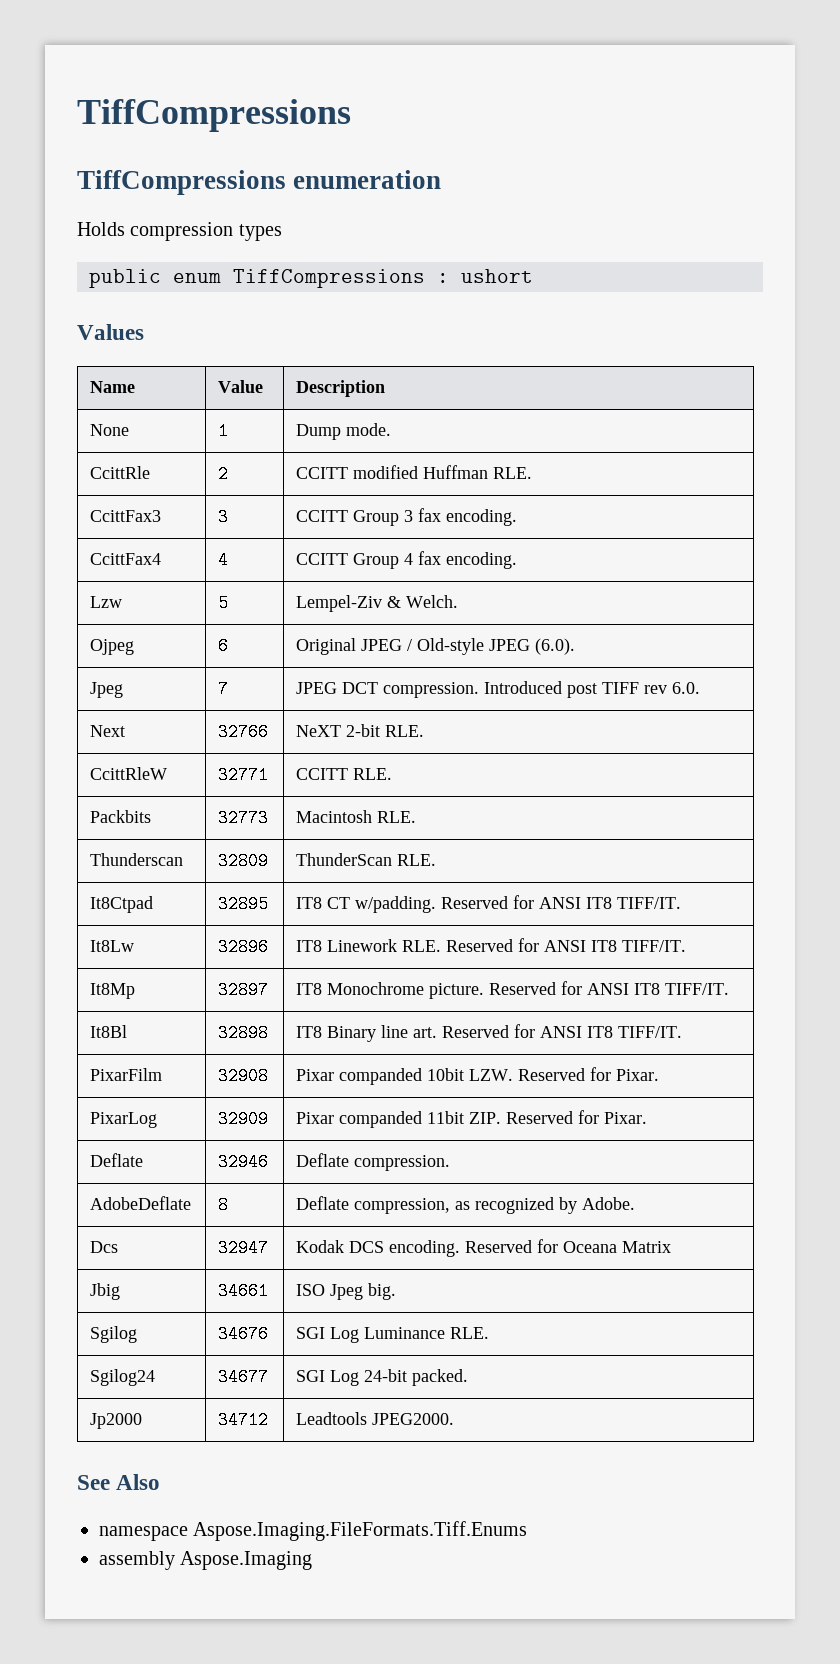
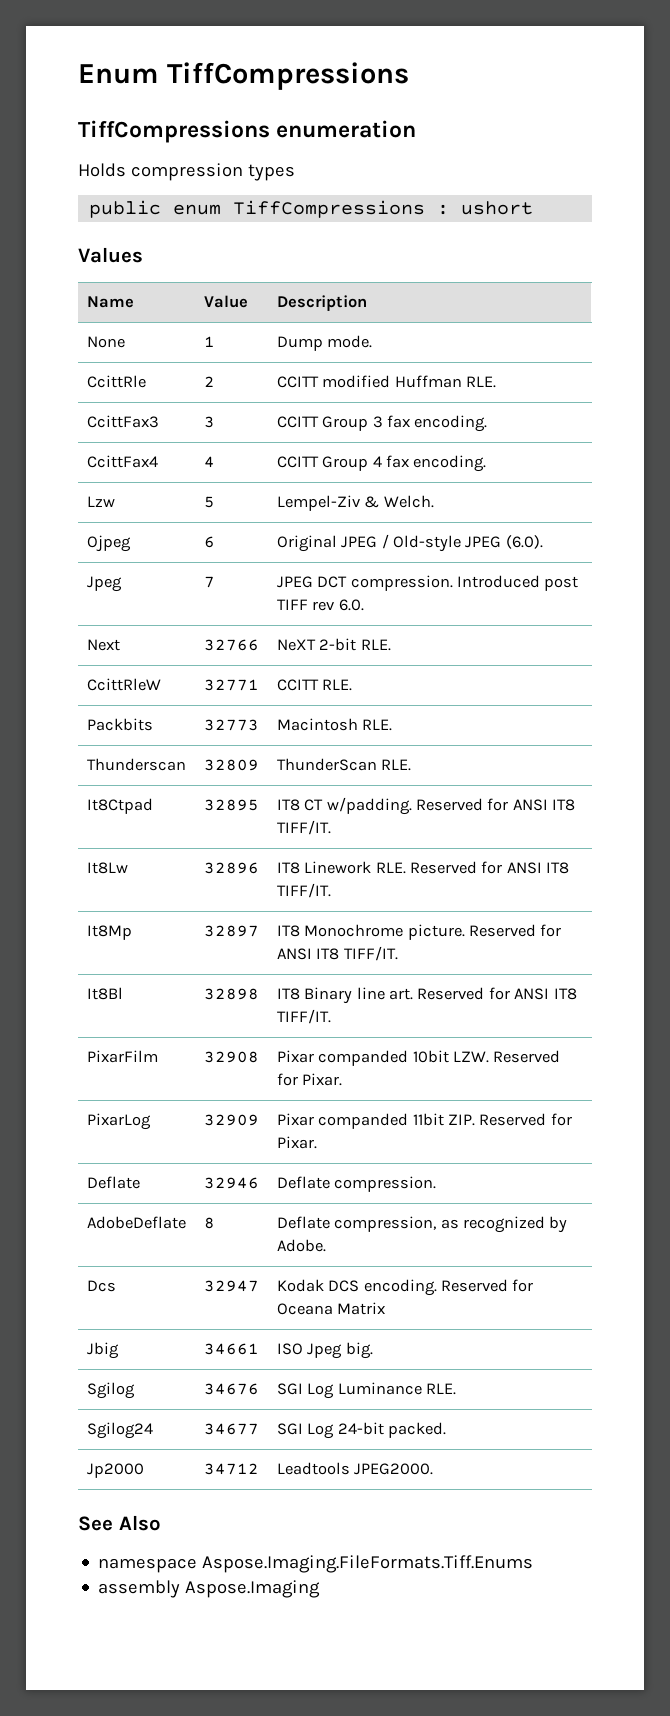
(77, 115) none -> [78,64,159,84] Enum

